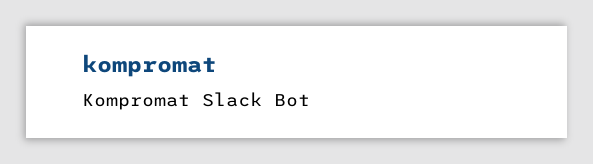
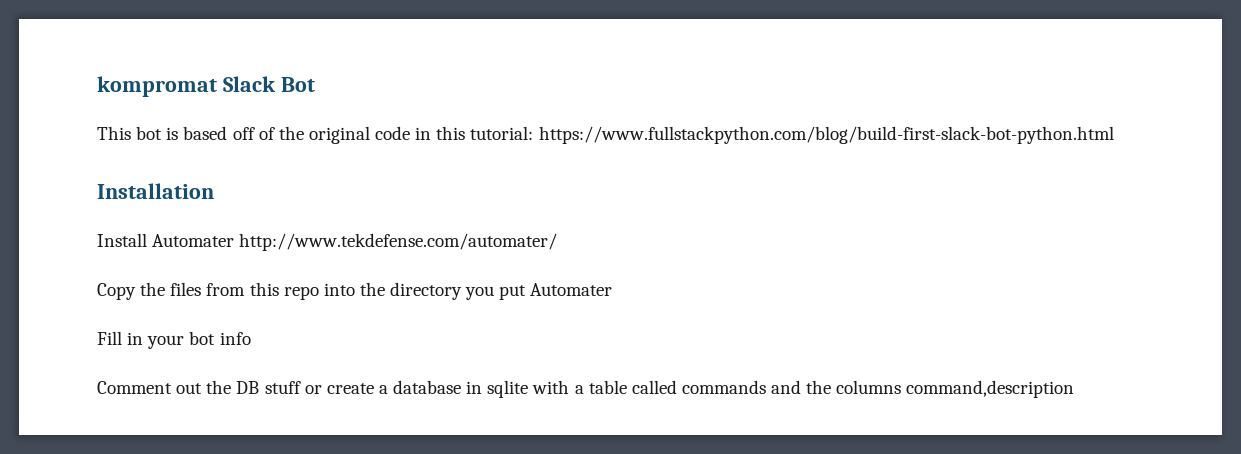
[82,94,190,110] // Kompromat -> (217, 86) none
(310, 100) none -> [97,126,1114,144] [97,183,214,199] [97,233,558,251] [97,282,613,300] [97,331,251,349] [97,380,1075,398] // This bot is based off of the original code in this tutorial: https://www.fullstackpython.com/blog/build-first-slack-bot-python.html // Installation // Install Automater http://www.tekdefense.com/automater/ // Copy the files from this repo into the directory you put Automater // Fill in your bot info // Comment out the DB stuff or create a database in sqlite with a table called commands and the columns command,description

